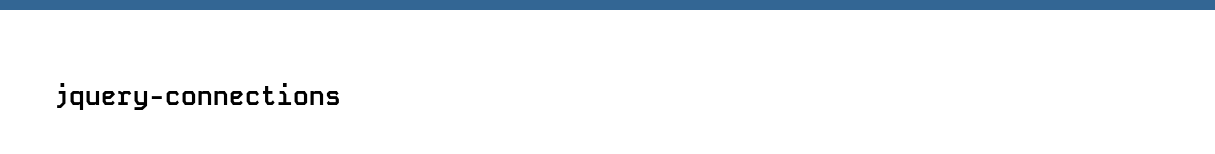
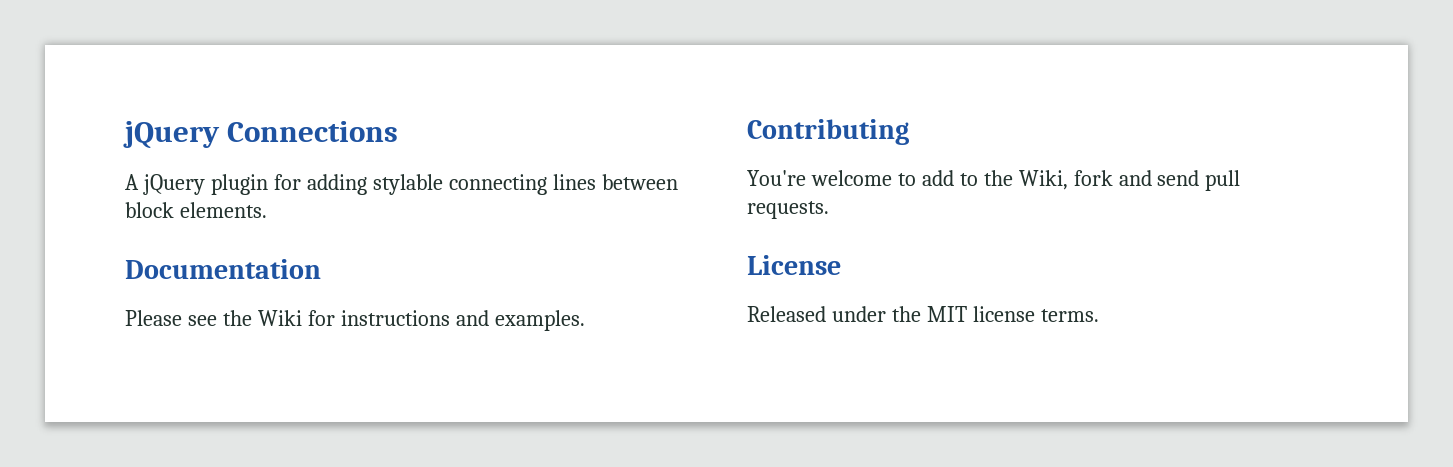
[53,83,341,110] jquery-connections -> [123,121,399,149] [125,174,678,195] [125,202,267,218] [125,259,321,279] [125,310,585,331] [747,119,909,145] [747,170,1241,191] [747,201,829,219] [747,255,841,275] [747,306,1099,322] jQuery Connections // A jQuery plugin for adding stylable connecting lines between block elements. // Documentation // Please see the Wiki for instructions and examples. // Contributing // You're welcome to add to the Wiki, fork and send pull requests. // License // Released under the MIT license terms.

